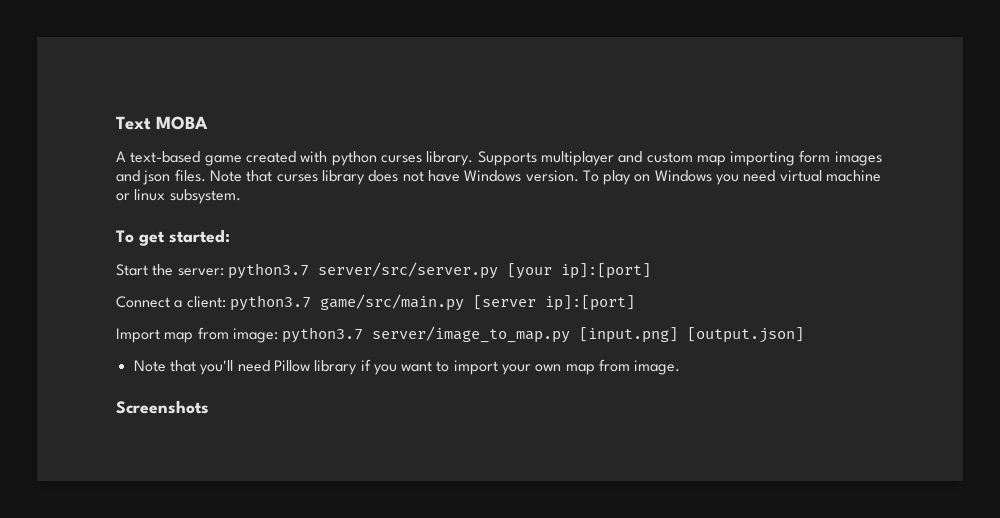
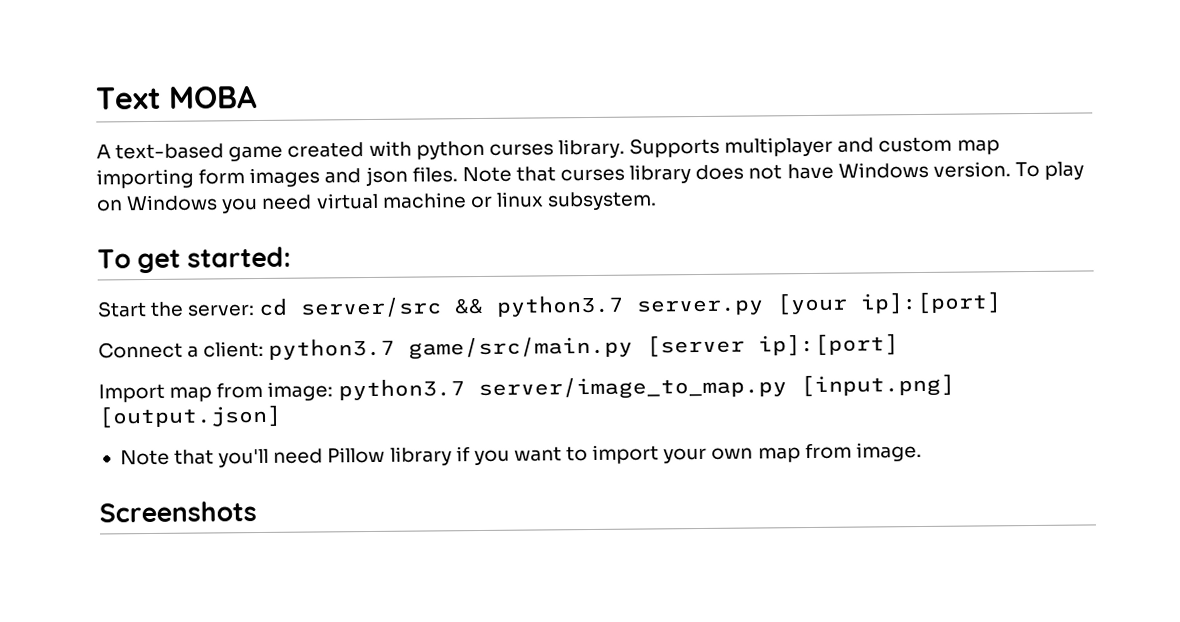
[227,262,498,279] python3.7 server/src/server.py -> [258,295,765,318] cd server/src && python3.7 server.py

